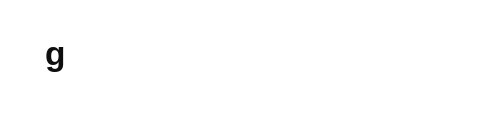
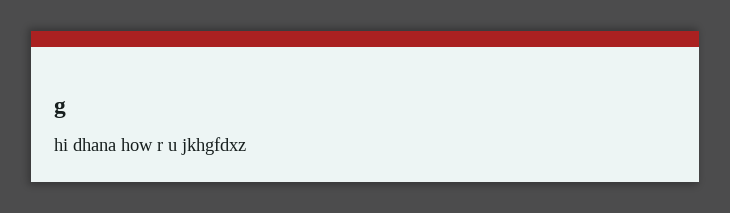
(65, 59) none -> [54,137,246,155] // hi dhana how r u jkhgfdxz

